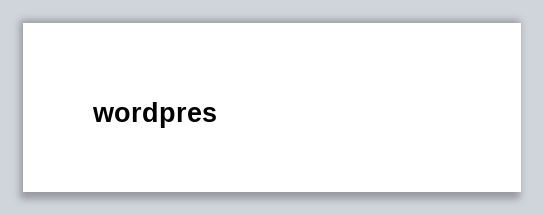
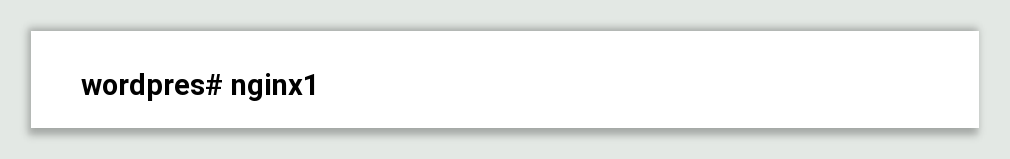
[92,102,217,128] wordpres -> [81,73,320,101] wordpres# nginx1

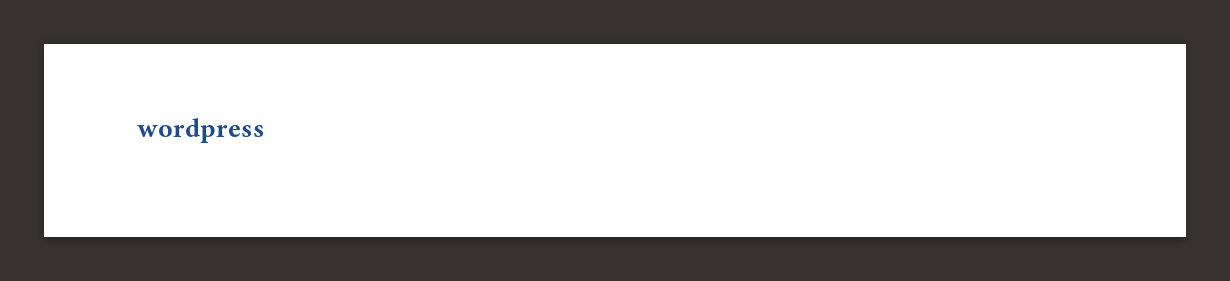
[81,73,320,101] wordpres# nginx1 -> [137,118,265,143] wordpress

